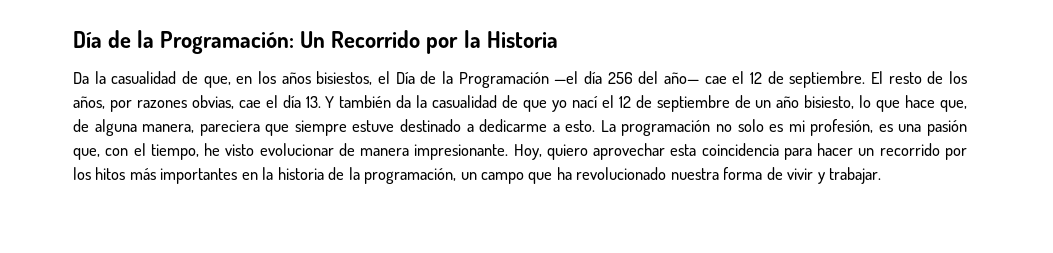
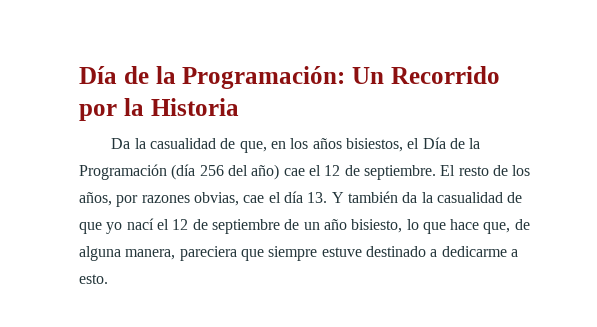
[554,71,603,84] —el día -> [171,164,196,180] (día
[664,72,699,84] año— -> [251,164,280,180] año)
[600,119,967,136] [73,143,968,160] [73,167,882,184] La programación no solo es mi profesión, es una pasión que, con el tiempo, he visto evolucionar de manera impresionante. Hoy, quiero aprovechar esta coincidencia para hacer un recorrido por los hitos más importantes en la historia de la programación, un campo que ha revolucionado nuestra forma de vivir y trabajar. -> (108, 279) none

